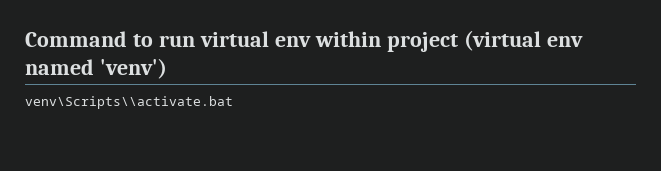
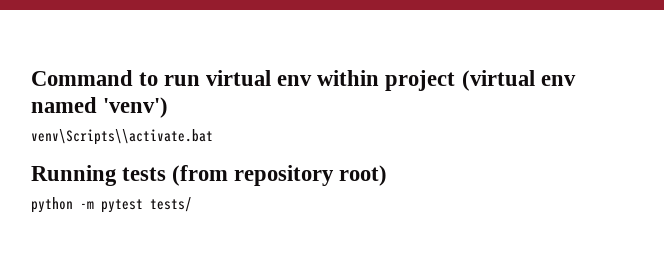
(233, 102) none -> [31,165,388,186] [31,197,192,213] // Running tests (from repository root) // python -m pytest tests/

